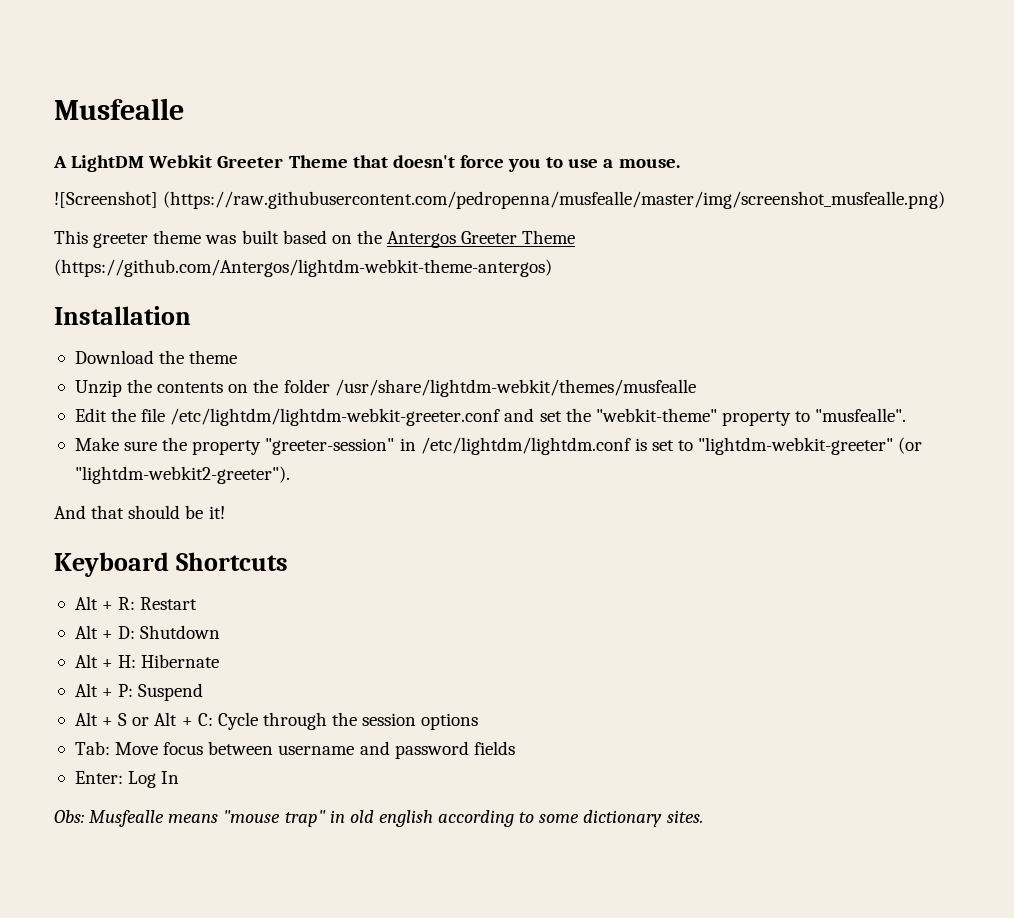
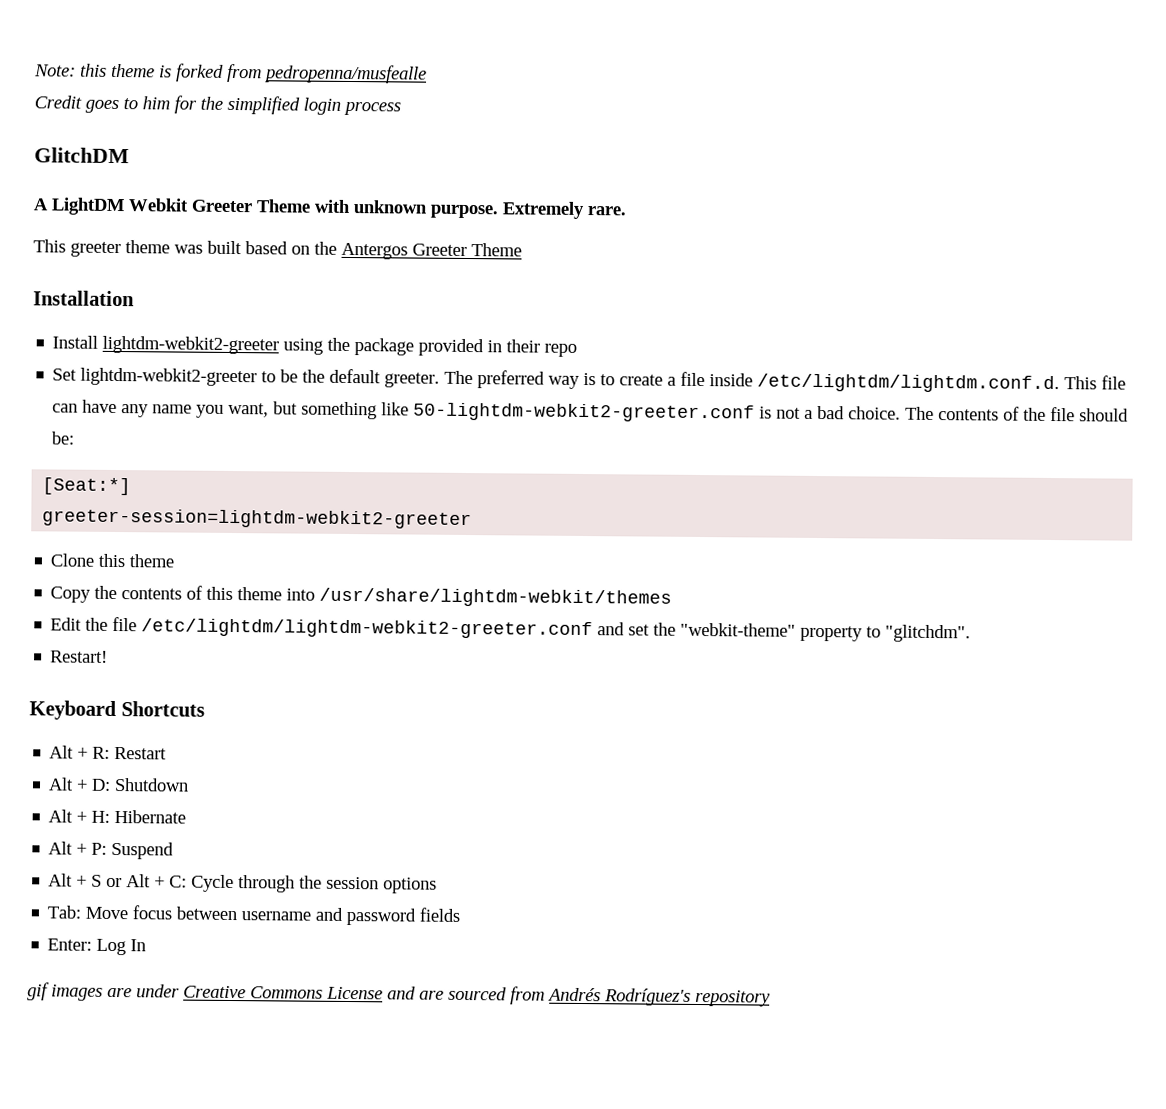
[54,98,184,120] Musfealle -> [34,63,427,84] [34,95,401,116] [34,147,129,164] Note: this theme is forked from pedropenna/musfealle // Credit goes to him for the simplified login process // GlitchDM
[352,155,680,172] [54,191,946,209] that doesn't force you to use a mouse. // ![Screenshot] (https://raw.githubusercontent.com/pedropenna/musfealle/master/img/screenshot_musfealle.png) -> [314,199,626,219] with unknown purpose. Extremely rare.
[54,259,552,277] (https://github.com/Antergos/lightdm-webkit-theme-antergos) -> (522, 250) none
[74,350,185,364] Download the -> [52,335,578,357] [52,367,1127,394] [52,399,1130,423] [51,431,76,445] [42,477,132,496] [42,508,473,530] [50,553,126,568] Install lightdm-webkit2-greeter using the package provided in their repo // Set lightdm-webkit2-greeter to be the default greeter. The preferred way is to create a file inside /etc/lightdm/lightdm.conf.d. This file can have any name you want, but something like 50-lightdm-webkit2-greeter.conf is not a bad choice. The contents of the file should be: // [Seat:*] // greeter-session=lightdm-webkit2-greeter // Clone this
[74,380,122,397] Unzip -> [50,586,92,603] Copy
[228,379,696,397] on the folder /usr/share/lightdm-webkit/themes/musfealle -> [186,585,673,608] of this theme into /usr/share/lightdm-webkit/themes
[170,408,501,426] /etc/lightdm/lightdm-webkit-greeter.conf -> [141,618,594,640] /etc/lightdm/lightdm-webkit2-greeter.conf
[815,408,907,422] [74,437,923,455] [74,466,290,484] [54,505,225,519] "musfealle". // Make sure the property "greeter-session" in /etc/lightdm/lightdm.conf is set to "lightdm-webkit-greeter" (or "lightdm-webkit2-greeter"). // And that should be it! -> [885,624,972,643] [50,650,109,663] "glitchdm". // Restart!
[54,810,703,827] Obs: Musfealle means "mouse trap" in old english according to some dictionary sites. -> [27,982,771,1007] gif images are under Creative Commons License and are sourced from Andrés Rodríguez's repository

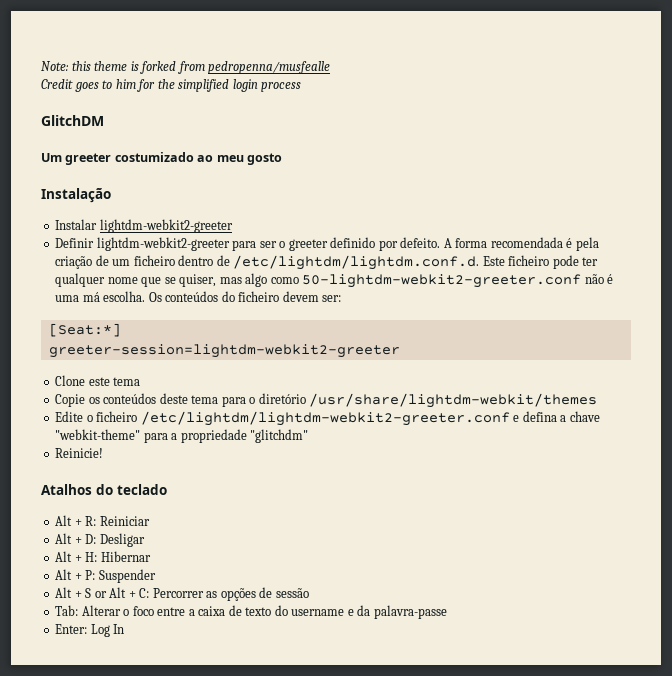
[33,197,626,219] [33,239,522,260] [33,290,135,307] [52,335,578,357] [52,367,1127,394] [52,399,1130,423] [51,431,76,445] [42,477,132,496] [42,508,473,530] [50,553,175,568] [50,585,673,608] [50,616,972,643] [50,650,109,663] [29,700,205,721] A LightDM Webkit Greeter Theme with unknown purpose. Extremely rare. // This greeter theme was built based on the Antergos Greeter Theme // Installation // Install lightdm-webkit2-greeter using the package provided in their repo // Set lightdm-webkit2-greeter to be the default greeter. The preferred way is to create a file inside /etc/lightdm/lightdm.conf.d. This file can have any name you want, but something like 50-lightdm-webkit2-greeter.conf is not a bad choice. The contents of the file should be: // [Seat:*] // greeter-session=lightdm-webkit2-greeter // Clone this theme // Copy the contents of this theme into /usr/share/lightdm-webkit/themes // Edit the file /etc/lightdm/lightdm-webkit2-greeter.conf and set the "webkit-theme" property to "glitchdm". // Restart! // Keyboard Shortcuts -> [41,152,282,165] [41,188,111,203] [55,219,233,233] [55,237,599,251] [55,255,599,270] [55,273,614,288] [55,291,342,302] [48,323,121,337] [48,344,400,358] [55,375,141,386] [55,393,598,408] [55,411,600,426] [55,429,309,443] [55,448,104,458] [41,484,167,495] Um greeter costumizado ao meu gosto // Instalação // Instalar lightdm-webkit2-greeter // Definir lightdm-webkit2-greeter para ser o greeter definido por defeito. A forma recomendada é pela criação de um ficheiro dentro de /etc/lightdm/lightdm.conf.d. Este ficheiro pode ter qualquer nome que se quiser, mas algo como 50-lightdm-webkit2-greeter.conf não é uma má escolha. Os conteúdos do ficheiro devem ser: // [Seat:*] // greeter-session=lightdm-webkit2-greeter // Clone este tema // Copie os conteúdos deste tema para o diretório /usr/share/lightdm-webkit/themes // Edite o ficheiro /etc/lightdm/lightdm-webkit2-greeter.conf e defina a chave "webkit-theme" para a propriedade "glitchdm" // Reinicie! // Atalhos do teclado
[114,746,168,760] Restart -> [99,516,150,526] Reiniciar
[114,778,190,792] Shutdown -> [99,533,145,547] Desligar
[114,810,187,824] Hibernate -> [100,551,151,562] Hibernar
[111,841,175,860] Suspend -> [98,569,156,583] Suspender
[191,874,438,894] [47,905,461,926] [47,938,147,956] [27,982,771,1007] Cycle through the session options // Tab: Move focus between username and password fields // Enter: Log In // gif images are under Creative Commons License and are sourced from Andrés Rodríguez's repository -> [152,587,309,601] [55,605,447,619] [55,624,125,637] Percorrer as opções de sessão // Tab: Alterar o foco entre a caixa de texto do username e da palavra-passe // Enter: Log In

